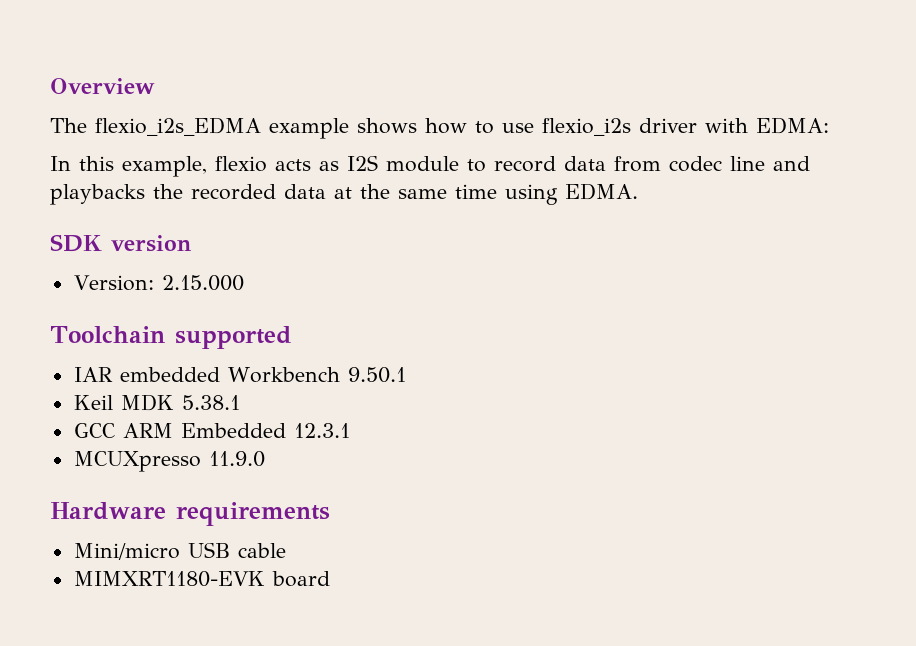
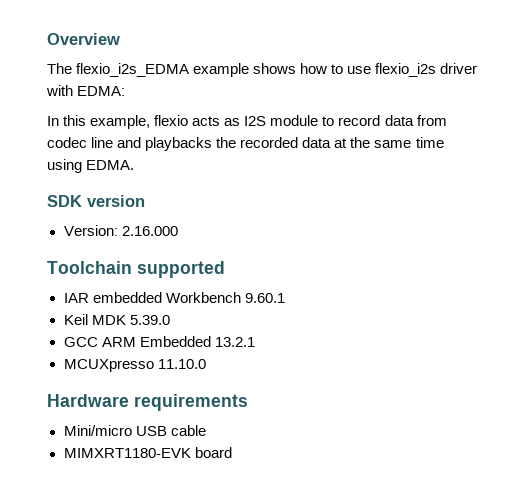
[161,275,244,291] 2.15.000 -> [121,226,178,236] 2.16.000
[347,367,406,383] 9.50.1 -> [244,293,285,303] 9.60.1
[181,395,240,410] 5.38.1 -> [129,315,170,325] 5.39.0
[293,423,350,438] 12.3.1 -> [214,337,255,347] 13.2.1
[208,451,265,467] 11.9.0 -> [157,359,206,369] 11.10.0

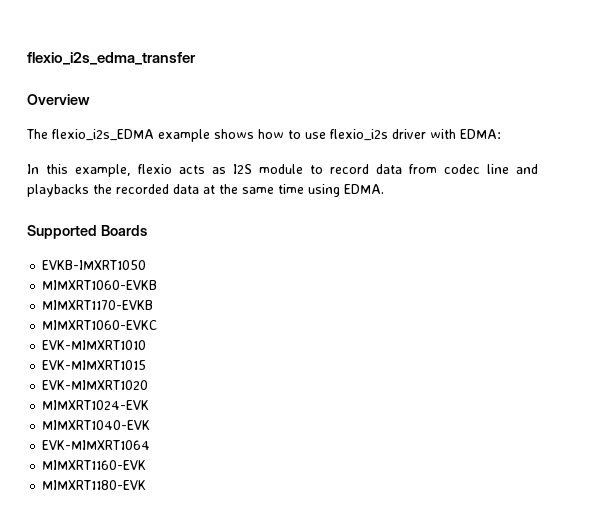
(47, 39) none -> [27,52,196,65] flexio_i2s_edma_transfer //
[47,195,145,207] [63,225,178,236] [47,261,225,278] [63,292,285,303] [63,314,170,325] [63,336,255,347] [63,359,206,372] [47,394,248,411] [63,425,206,436] SDK version // Version: 2.16.000 // Toolchain supported // IAR embedded Workbench 9.60.1 // Keil MDK 5.39.0 // GCC ARM Embedded 13.2.1 // MCUXpresso 11.10.0 // Hardware requirements // Mini/micro USB cable -> [27,225,147,239] [42,260,147,270] [42,280,158,290] [42,300,154,310] [42,320,158,330] [42,340,147,350] [42,360,147,370] [42,380,149,390] [42,400,150,410] [42,420,151,430] [42,440,151,450] [42,460,147,470] Supported Boards // EVKB-IMXRT1050 // MIMXRT1060-EVKB // MIMXRT1170-EVKB // MIMXRT1060-EVKC // EVK-MIMXRT1010 // EVK-MIMXRT1015 // EVK-MIMXRT1020 // MIMXRT1024-EVK // MIMXRT1040-EVK // EVK-MIMXRT1064 // MIMXRT1160-EVK
[194,447,232,458] board -> (147, 485) none

